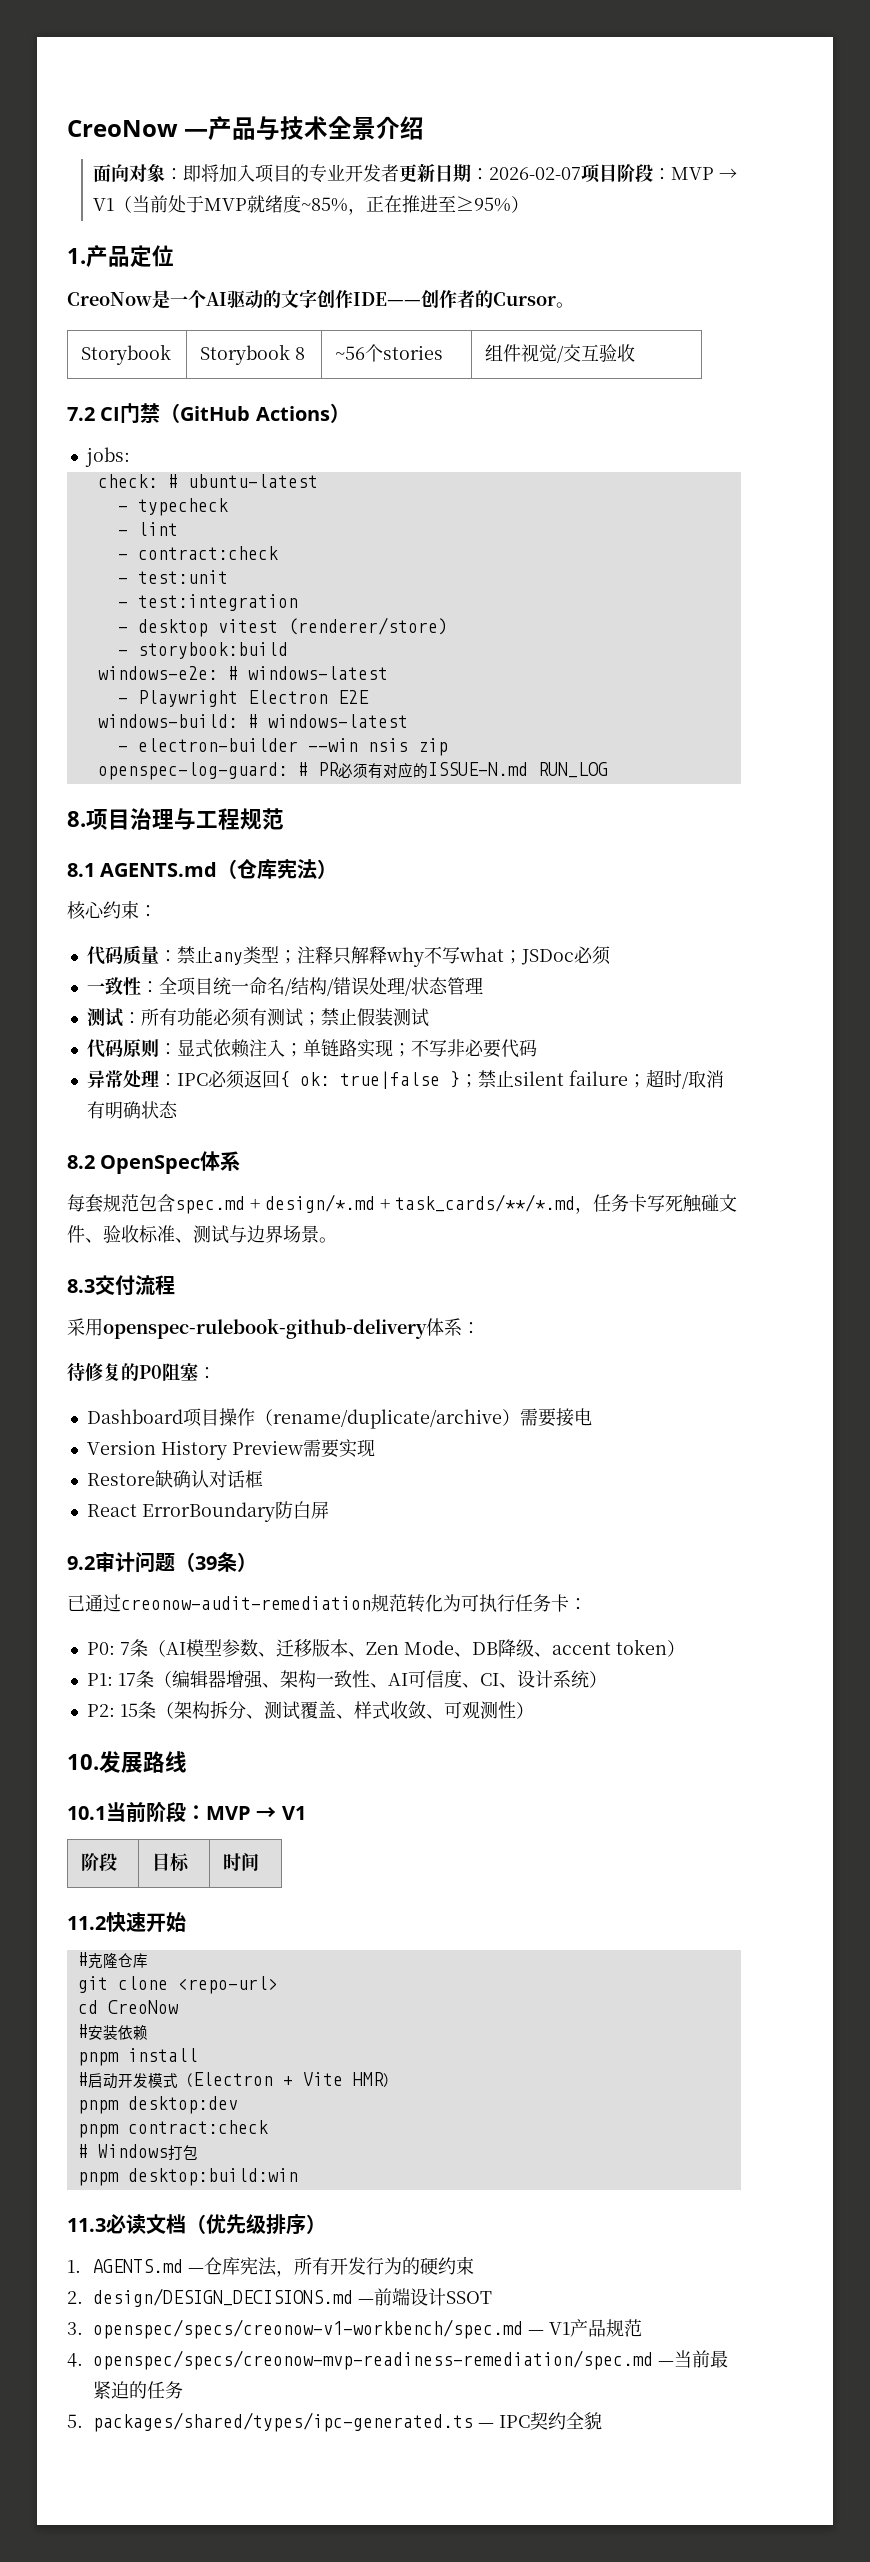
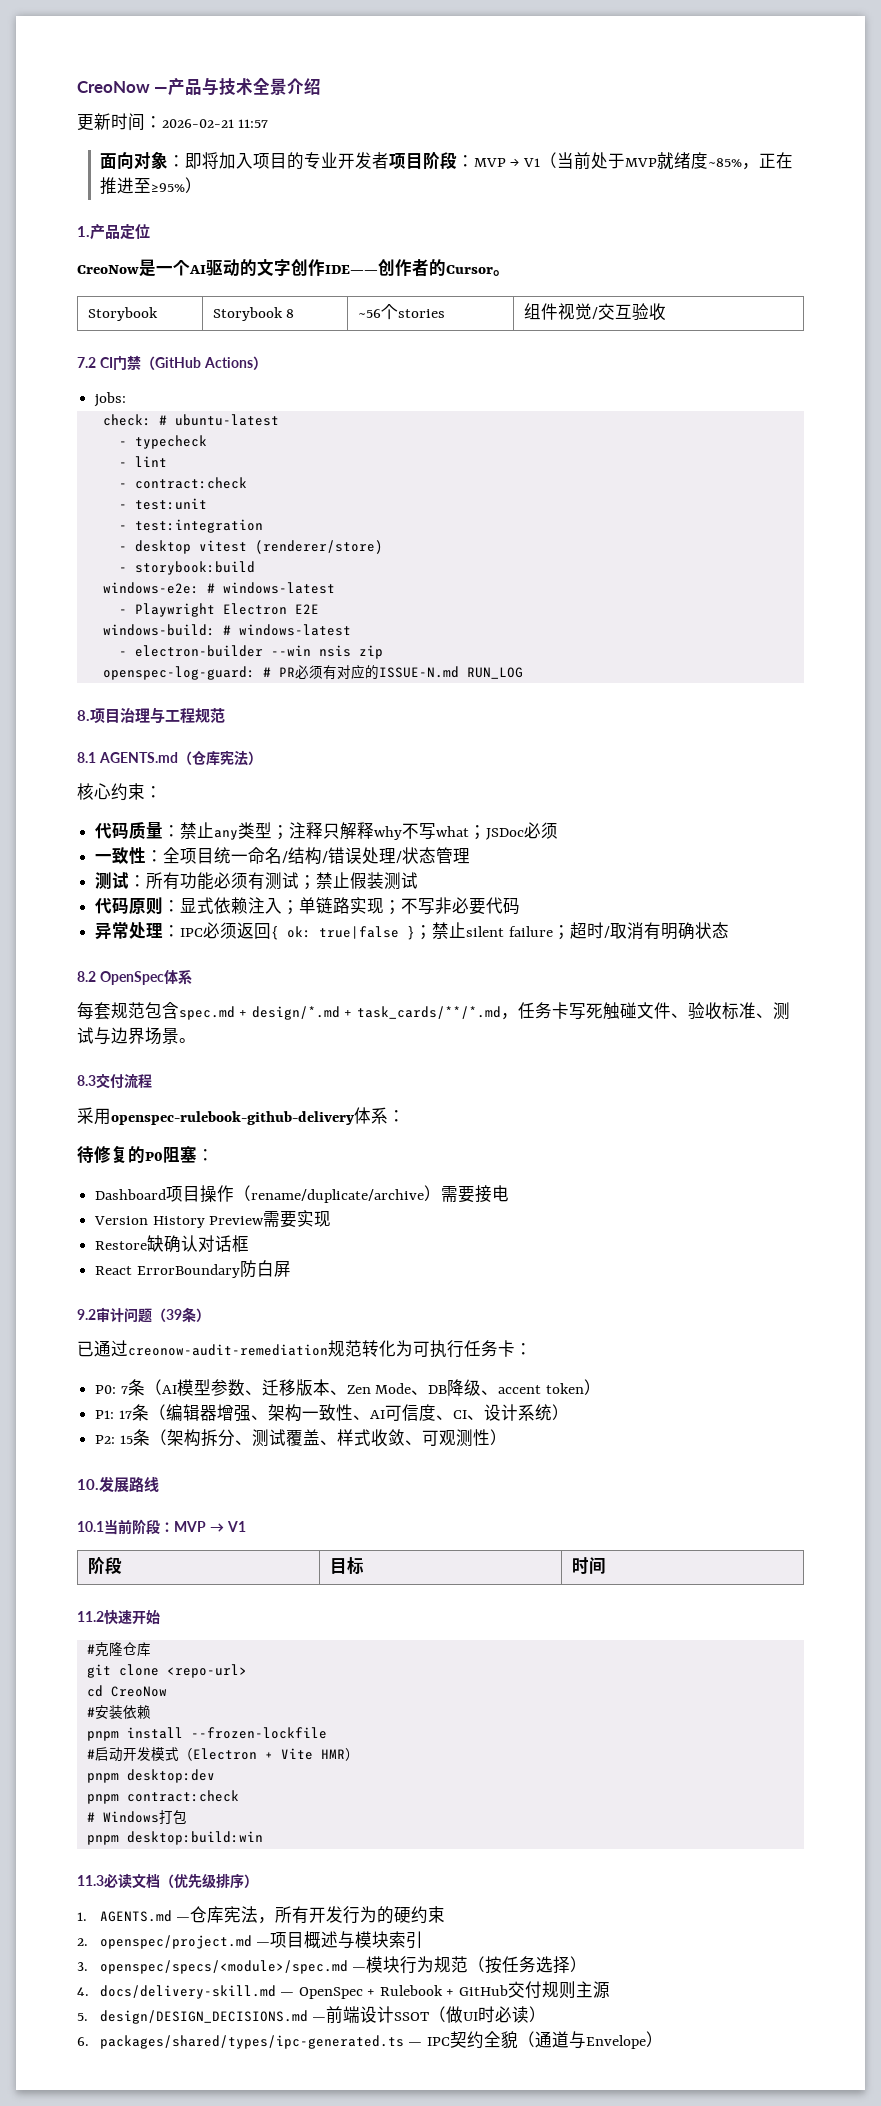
(425, 128) none -> [77,113,269,131] // 更新时间：2026-02-21 11:57
[399,164,582,182] 更新日期：2026-02-07 -> (389, 160) none
(198, 2055) none -> [190,1727,327,1739] --frozen-lockfile
(83, 2297) none -> [99,1931,424,1949] [77,1956,588,1974] [77,1981,610,1999] [77,2013,88,2021] openspec/project.md —项目概述与模块索引 // 3. openspec/specs/<module>/spec.md —模块行为规范（按任务选择） // 4. docs/delivery-skill.md — OpenSpec + Rulebook + GitHub交付规则主源 // 5.
[67,2319,643,2339] [67,2350,729,2370] [93,2381,184,2399] [67,2414,83,2428] // 3. openspec/specs/creonow-v1-workbench/spec.md — V1产品规范 // 4. openspec/specs/creonow-mvp-readiness-remediation/spec.md —当前最紧迫的任务 // 5. -> [429,2006,547,2023] [77,2037,89,2046] （做UI时必读） // 6.
(603, 2421) none -> [517,2031,663,2049] （通道与Envelope）

